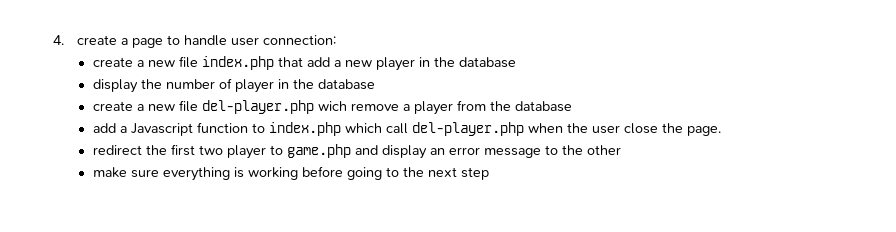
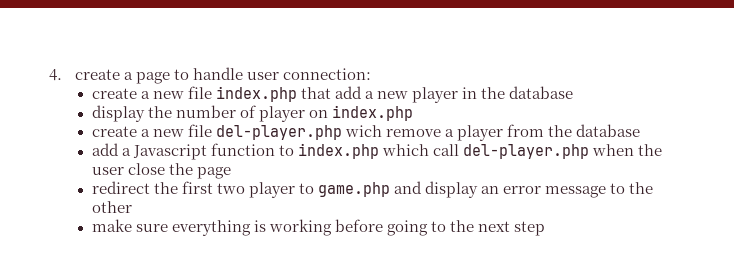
[277,79,375,90] in the database -> [308,105,413,121] on index.php
[686,126,721,136] page. -> [196,167,231,179] page

